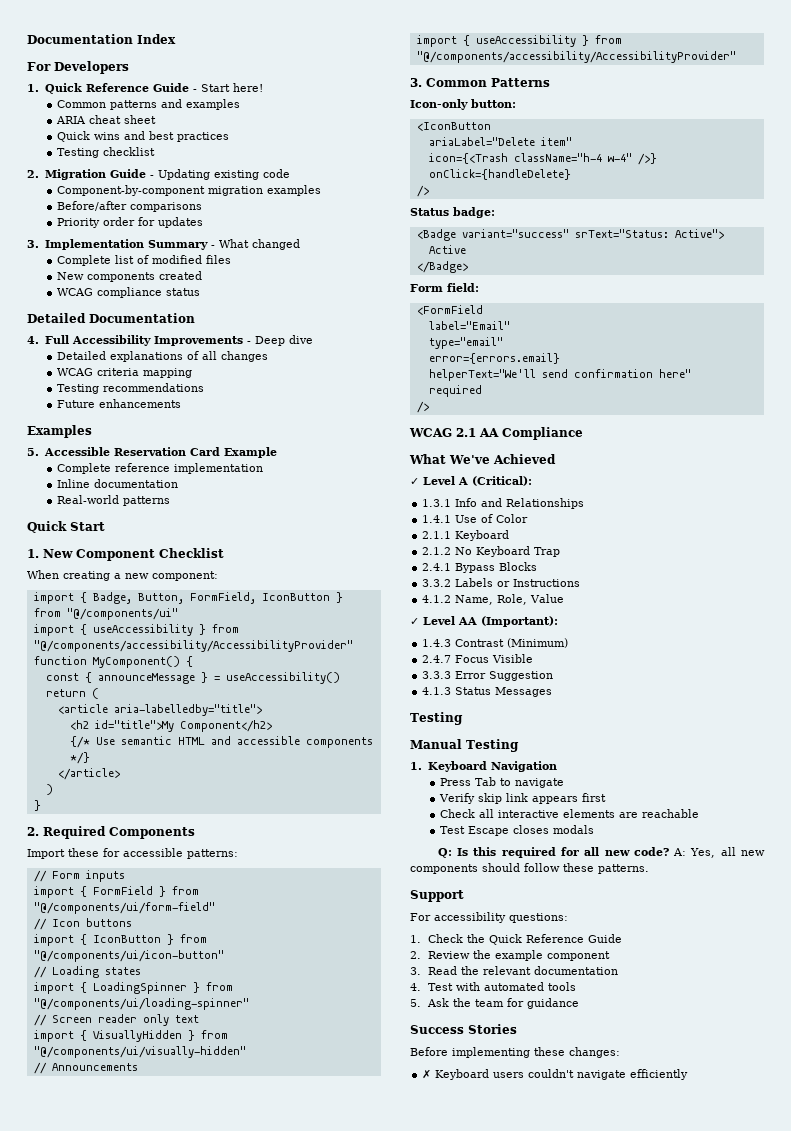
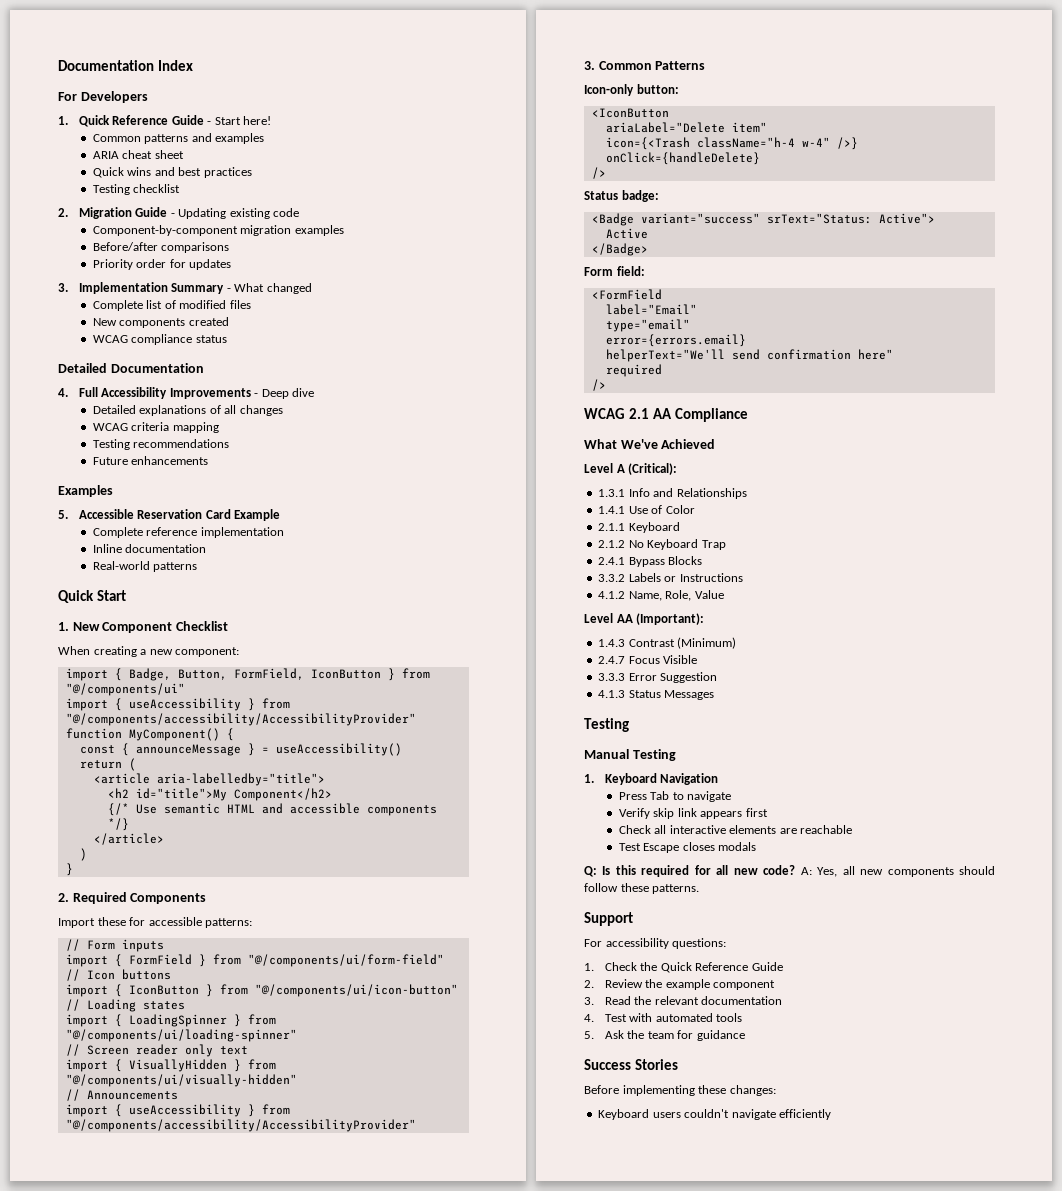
[410,478,419,485] ✓ -> (716, 444) none
[410,618,419,625] ✓ -> (724, 594) none
[422,1069,432,1079] ✗ -> (776, 1090) none

